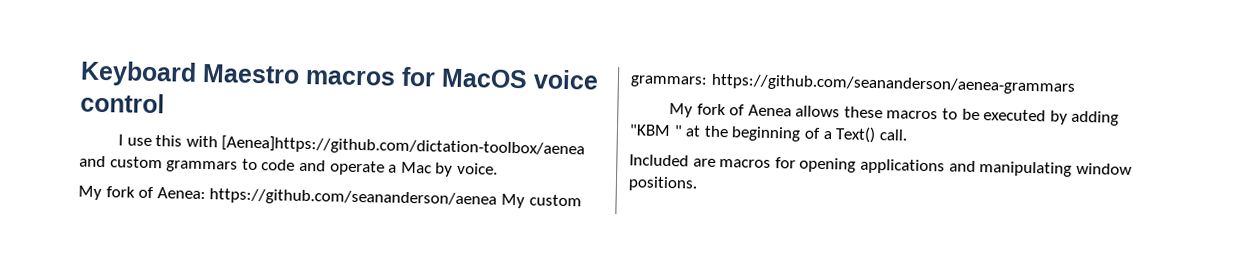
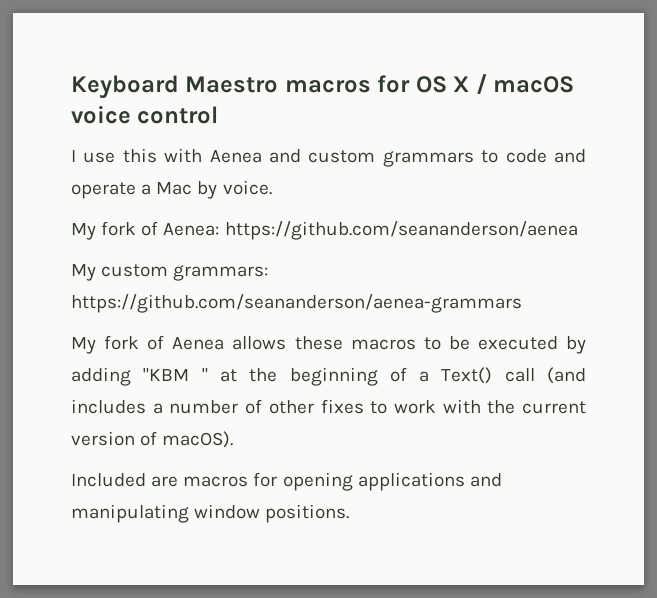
[441,68,528,89] MacOS -> [415,74,575,94] OS X / macOS
[221,135,586,158] [Aenea]https://github.com/dictation-toolbox/aenea -> [209,150,262,163] Aenea
(498, 198) none -> (578, 230) //
[878,129,908,141] call. -> [504,367,586,384] [71,399,586,414] [71,431,234,448] call (and includes a number of other fixes to work with the current version of macOS).

